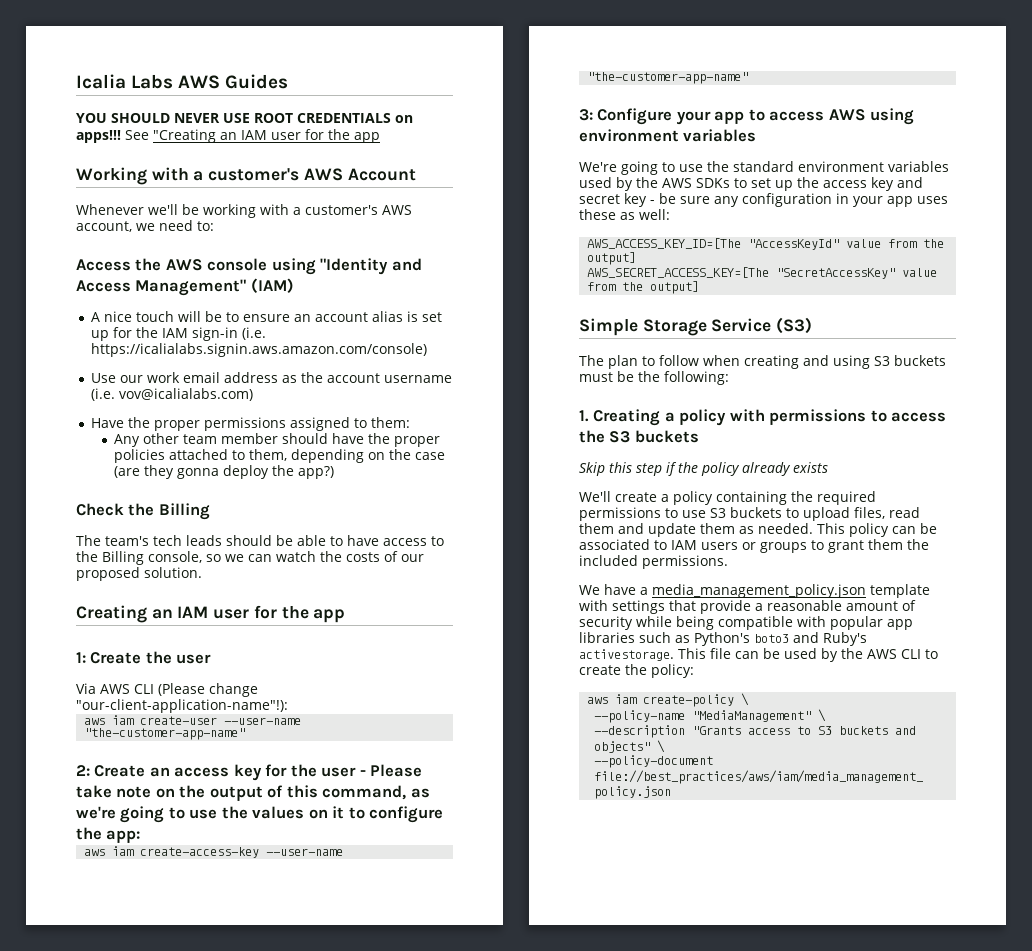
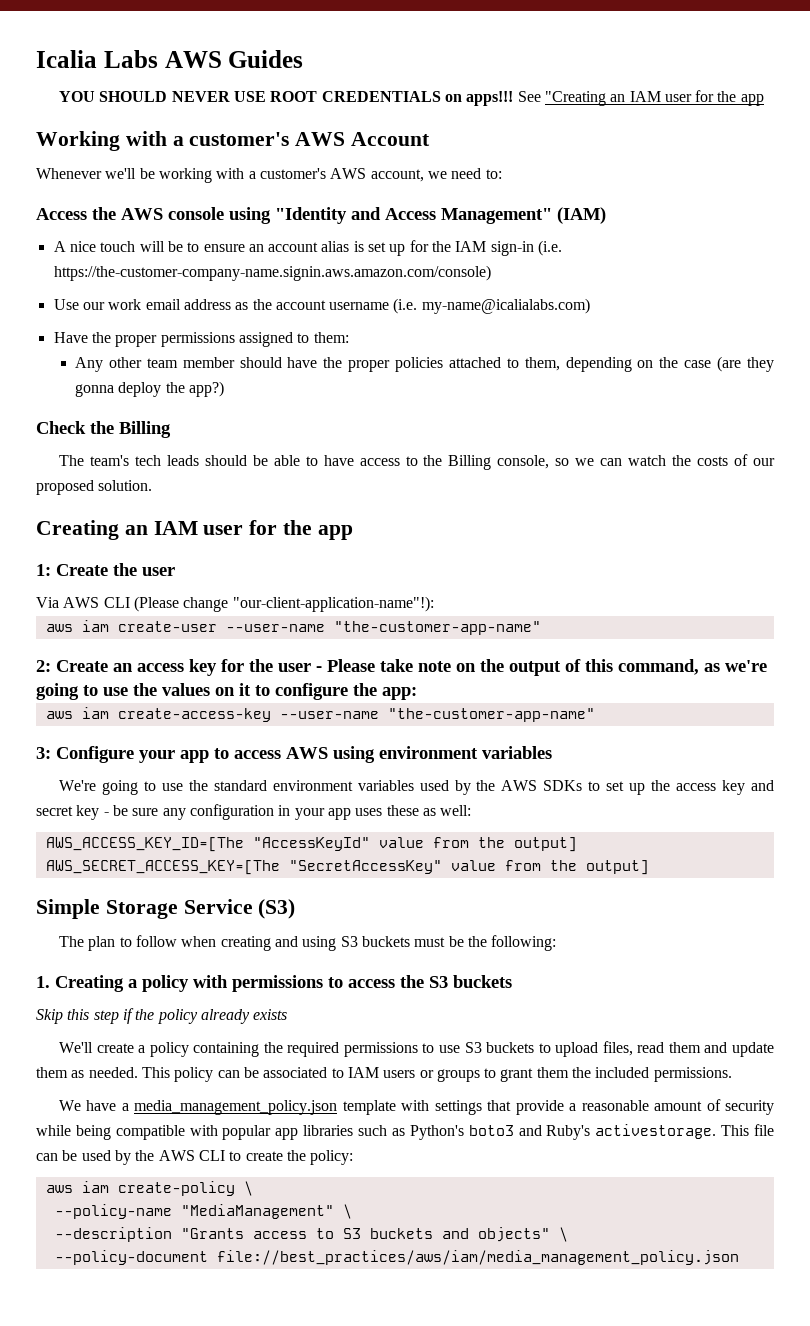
[90,343,427,357] https://icalialabs.signin.aws.amazon.com/console) -> [53,265,491,281] https://the-customer-company-name.signin.aws.amazon.com/console)
[118,388,253,401] vov@icalialabs.com) -> [421,298,590,314] my-name@icalialabs.com)

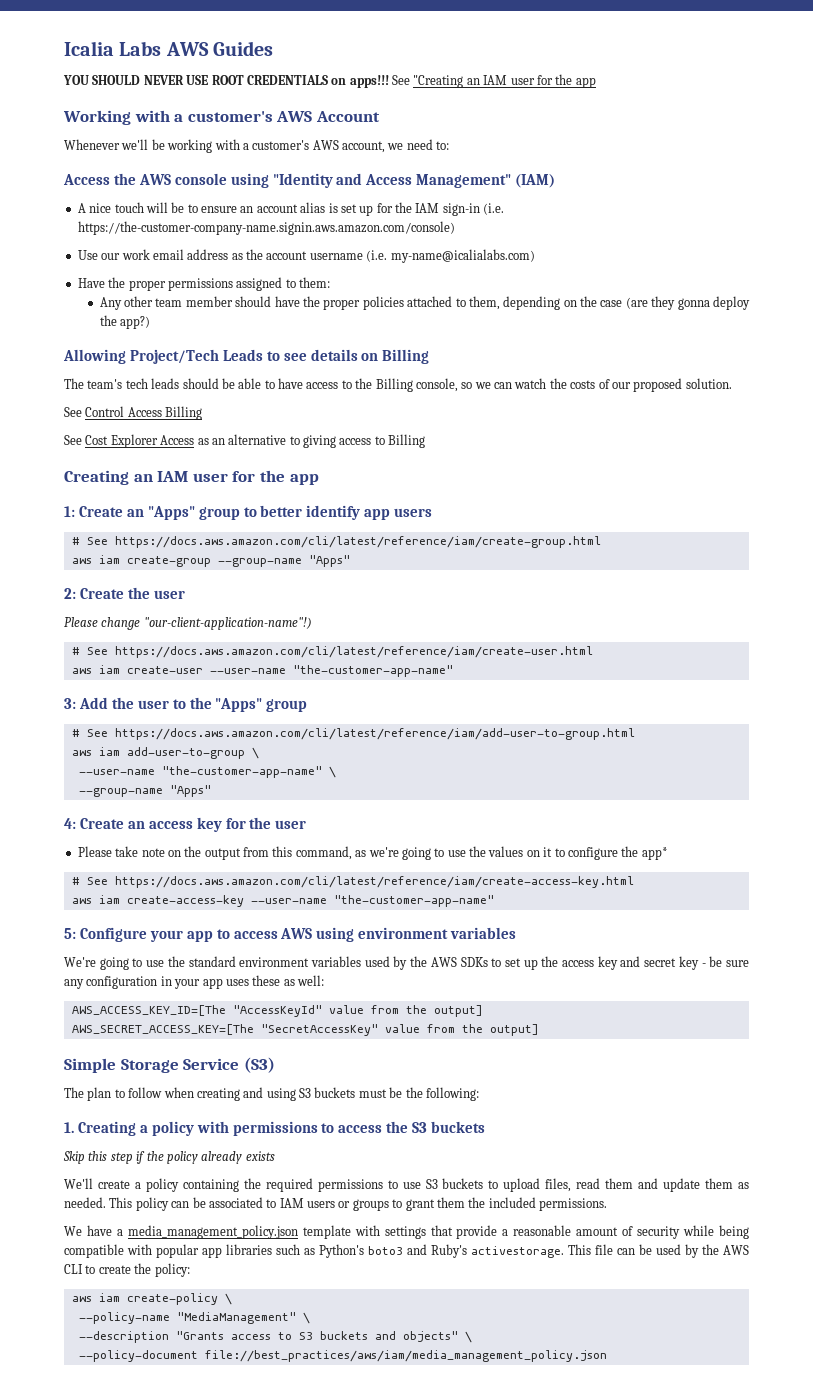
[36,421,114,434] Check the -> [63,349,379,364] Allowing Project/Tech Leads to see details on
(153, 485) none -> [64,406,203,420] [64,434,426,448] // See Control Access Billing // See Cost Explorer Access as an alternative to giving access to Billing
[113,563,175,576] [36,596,434,612] the user // Via AWS CLI (Please change "our-client-application-name"!): -> [126,505,433,520] [71,536,601,548] [71,555,350,567] [64,587,185,599] [64,617,312,630] [71,646,593,658] an "Apps" group to better identify app users // # See https://docs.aws.amazon.com/cli/latest/reference/iam/create-group.html // aws iam create-group --group-name "Apps" // 2: Create the user // Please change "our-client-application-name"!) // # See https://docs.aws.amazon.com/cli/latest/reference/iam/create-user.html
[36,660,51,672] 2: -> [64,697,308,712] [71,728,635,740] [71,747,259,759] [78,766,336,778] [78,785,211,797] [64,818,76,829] 3: Add the user to the "Apps" group // # See https://docs.aws.amazon.com/cli/latest/reference/iam/add-user-to-group.html // aws iam add-user-to-group \ // --user-name "the-customer-app-name" \ // --group-name "Apps" // 4:
[316,666,322,672] - -> (307, 824) //
[565,659,581,672] of -> [243,847,269,857] from
[382,687,417,700] app: -> [641,847,668,860] [71,876,634,888] app* // # See https://docs.aws.amazon.com/cli/latest/reference/iam/create-access-key.html
[36,747,51,759] 3: -> [64,928,76,939] 5:

